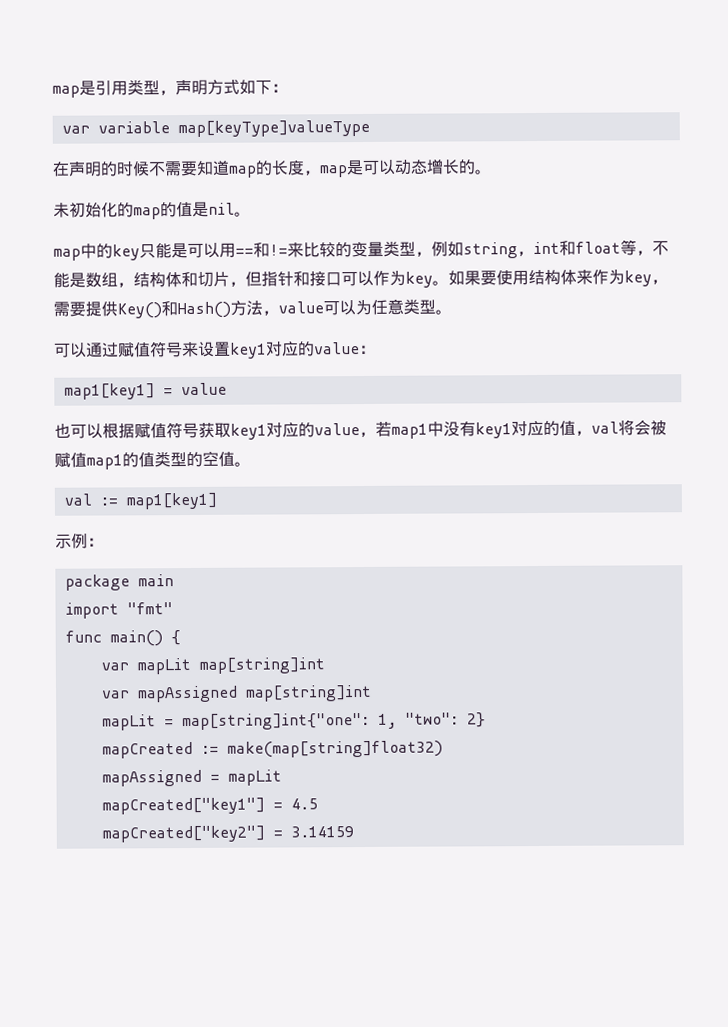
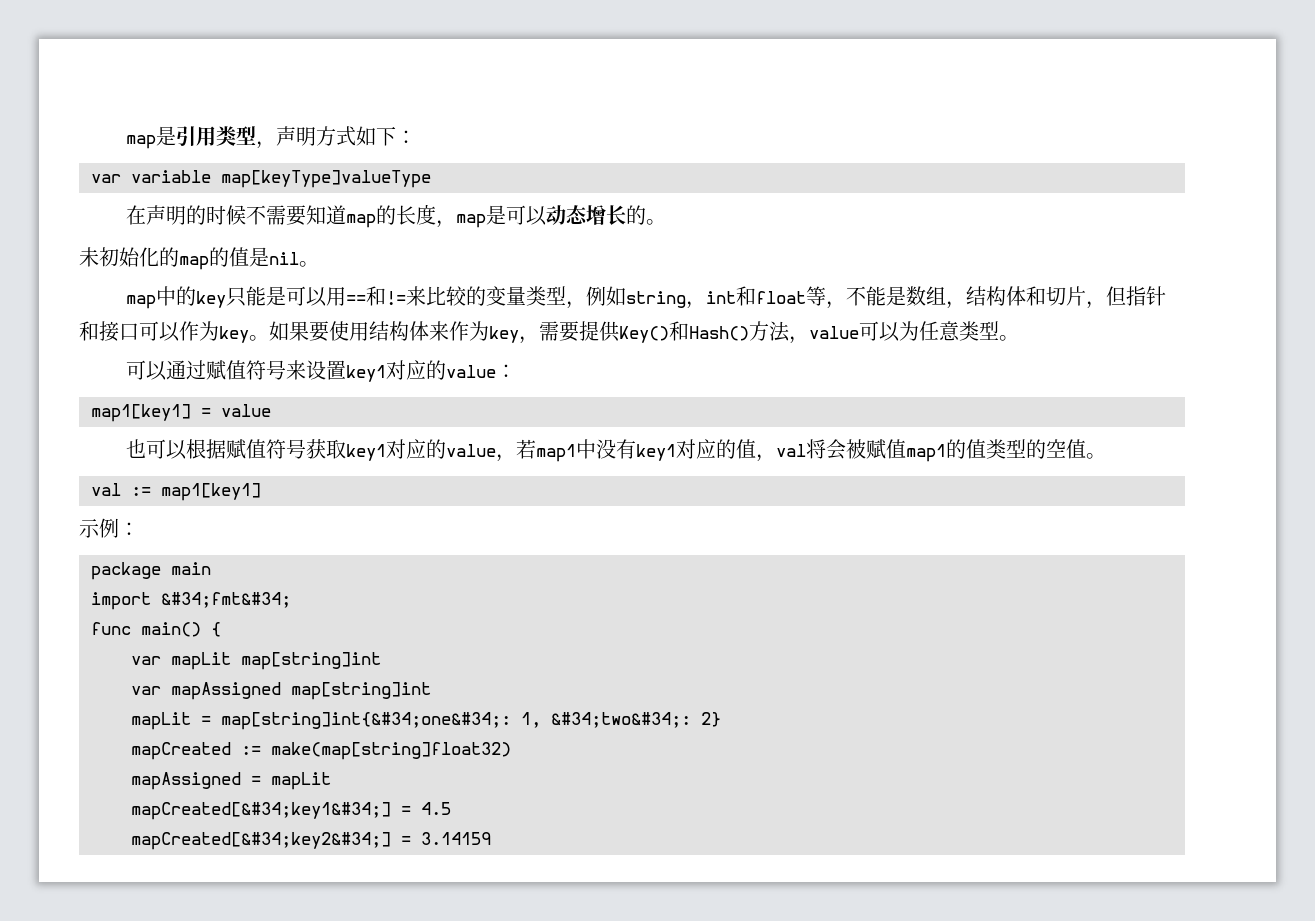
[126,602,173,615] "fmt" -> [161,592,291,608] &#34;fmt&#34;
[181,712,459,731] map[string]int{"one": 1, "two": -> [221,712,691,730] map[string]int{&#34;one&#34;: 1, &#34;two&#34;:
[101,797,265,815] mapCreated["key1"] -> [131,802,391,820] mapCreated[&#34;key1&#34;]
[101,825,265,843] mapCreated["key2"] -> [131,832,391,850] mapCreated[&#34;key2&#34;]

